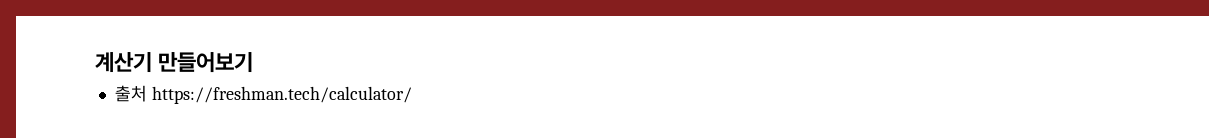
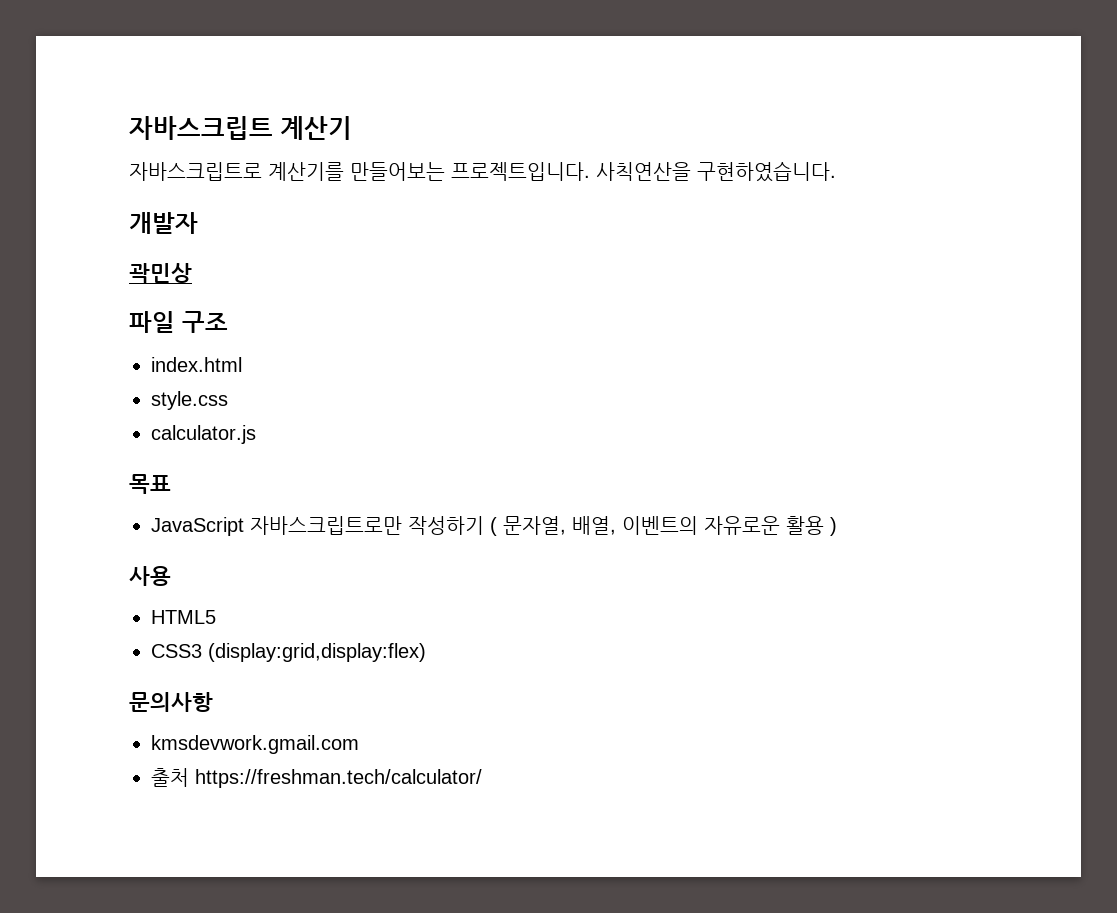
(95, 62) none -> [129,116,273,140] 자바스크립트
[158,52,254,73] 만들어보기 -> [129,161,836,182] [129,212,198,234] [129,263,192,283] [129,311,228,333] [151,357,242,372] [151,391,228,410] [151,425,256,444] [129,474,171,494] [151,516,837,536] [129,566,171,586] [151,610,216,624] [151,643,426,662] [129,692,213,712] [151,735,359,754] // 자바스크립트로 계산기를 만들어보는 프로젝트입니다. 사칙연산을 구현하였습니다. // 개발자 // 곽민상 // 파일 구조 // index.html // style.css // calculator.js // 목표 // JavaScript 자바스크립트로만 작성하기 ( 문자열, 배열, 이벤트의 자유로운 활용 ) // 사용 // HTML5 // CSS3 (display:grid,display:flex) // 문의사항 // kmsdevwork.gmail.com

